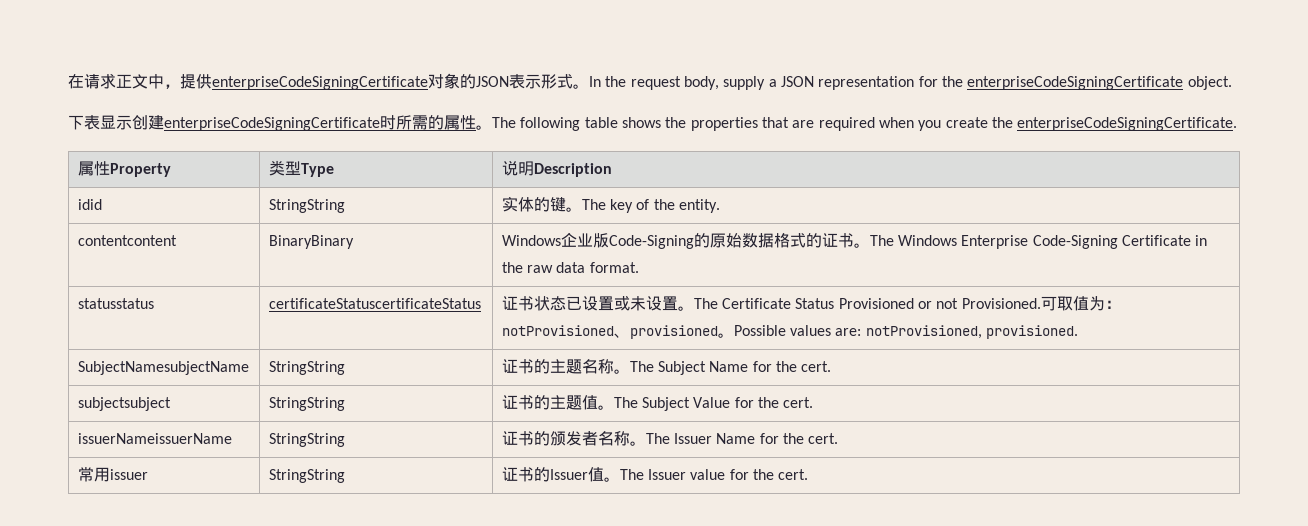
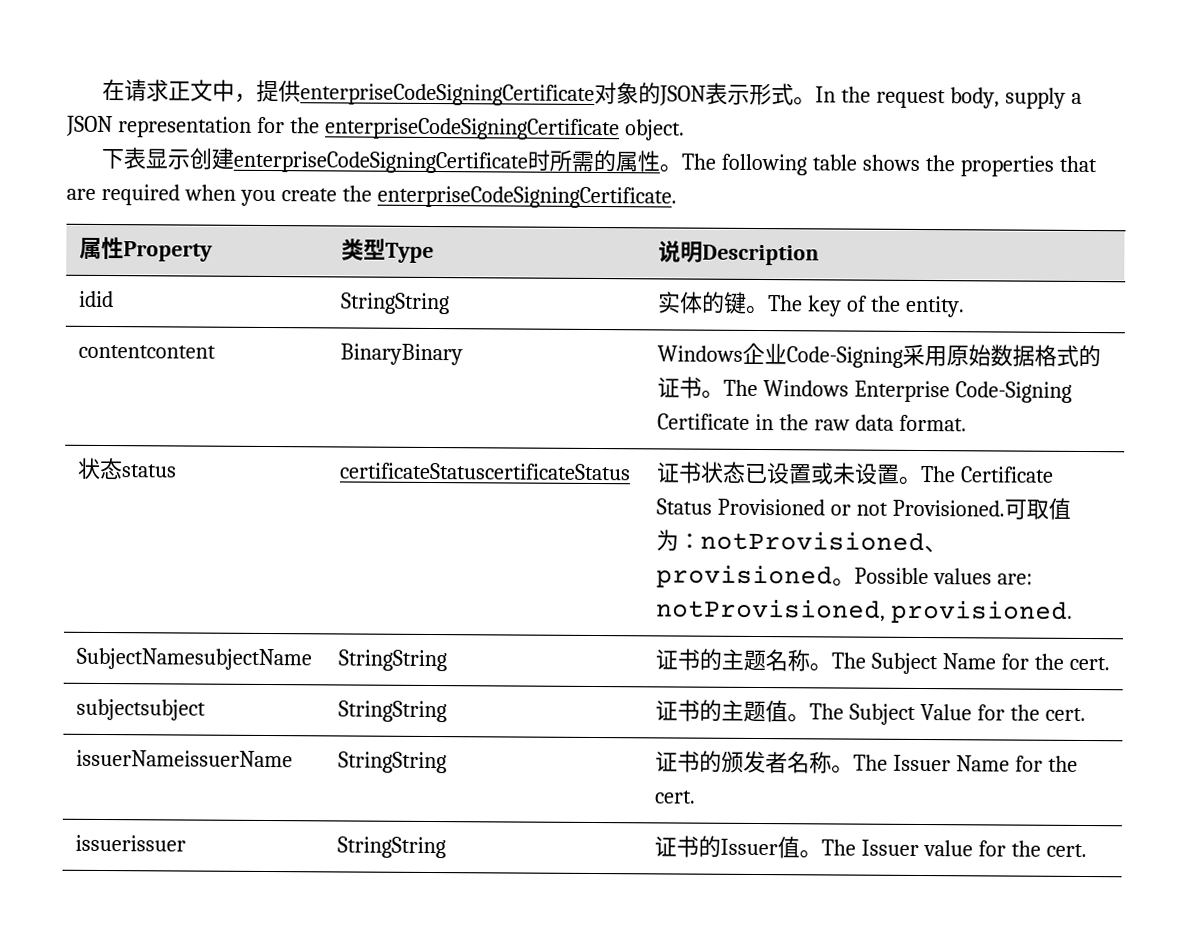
[592,233,710,249] 版Code-Signing的 -> [786,343,948,368] Code-Signing采用
[77,298,154,309] statusstatus -> [77,457,178,480] 状态status
[77,467,148,482] 常用issuer -> [75,834,187,852] issuerissuer

